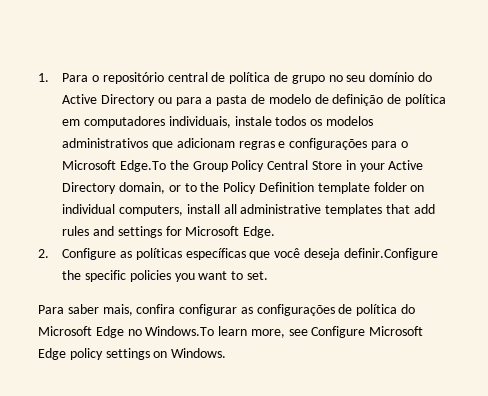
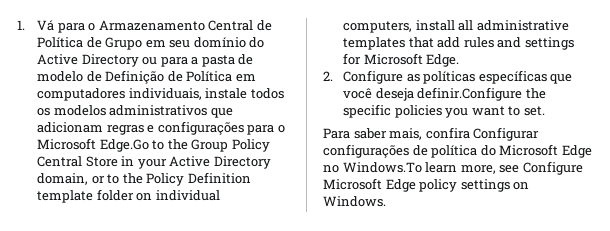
[62,72,343,84] Para o repositório central de política de grupo no -> [37,20,272,33] [37,37,166,50] Vá para o Armazenamento Central de Política de Grupo em
[332,94,446,106] definição de política -> [105,70,233,84] Definição de Política
[120,160,167,172] Edge.To -> [99,139,165,152] Edge.Go to
[179,304,253,316] configurar as -> [473,127,540,141] Configurar

